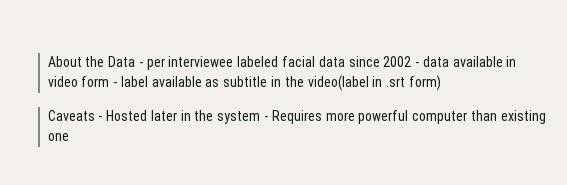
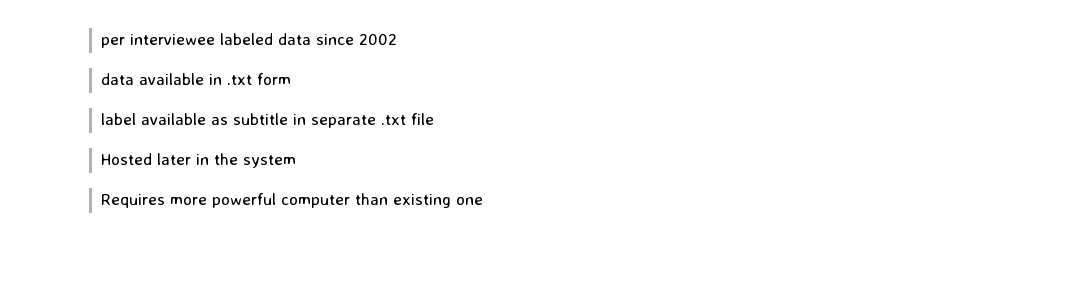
[47,56,143,67] About the Data - -> (100, 42) none
[281,56,315,67] facial -> (273, 39) none
[415,62,420,67] - -> (397, 39) //
[47,76,78,87] video -> [226,75,252,85] .txt
[113,82,118,87] - -> (291, 79) //
[284,75,441,91] [47,110,103,121] the video(label in .srt form) // Caveats - -> [310,113,434,128] separate .txt file //
[263,116,268,121] - -> (296, 161) //

